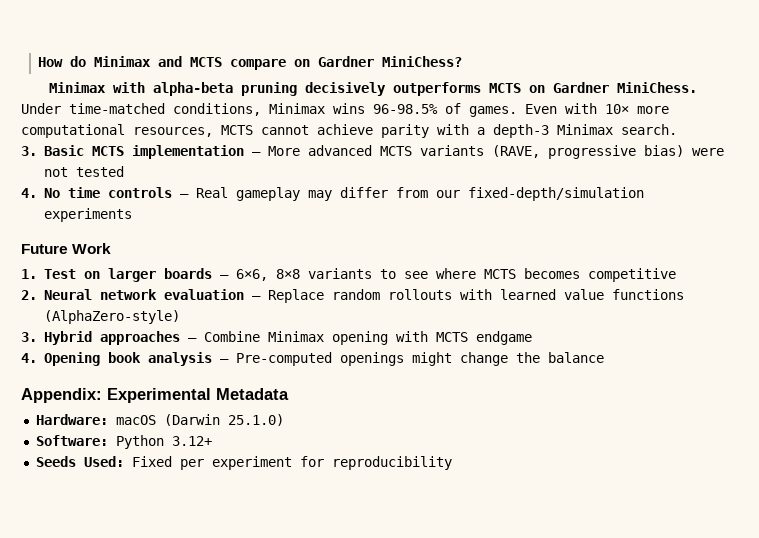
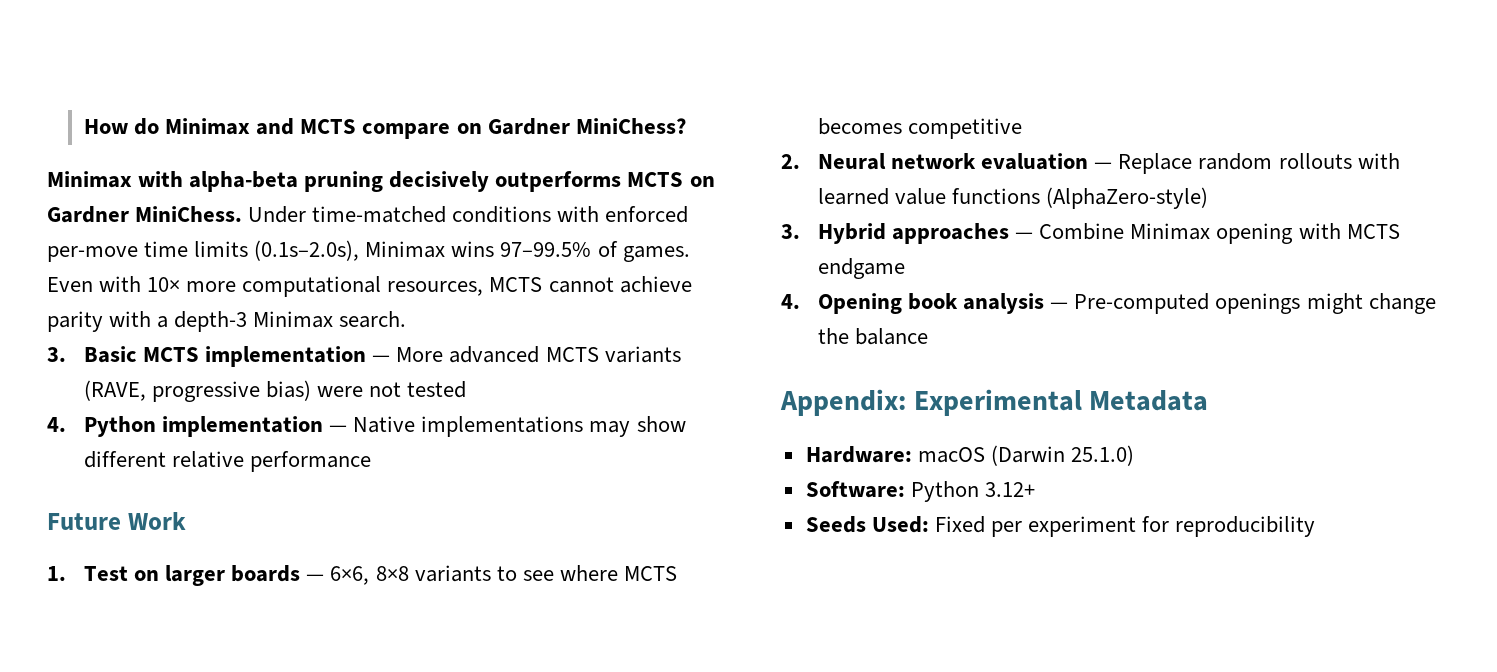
[173,103,261,116] conditions, -> [452,206,689,223] [47,240,360,262] conditions with enforced per-move time limits (0.1s–2.0s),
[373,104,438,114] 96-98.5% -> [500,242,592,257] 97–99.5%
[43,187,644,201] [43,208,132,222] No time controls — Real gameplay may differ from our fixed-depth/simulation experiments -> [84,416,686,437] [84,451,372,472] Python implementation — Native implementations may show different relative performance

